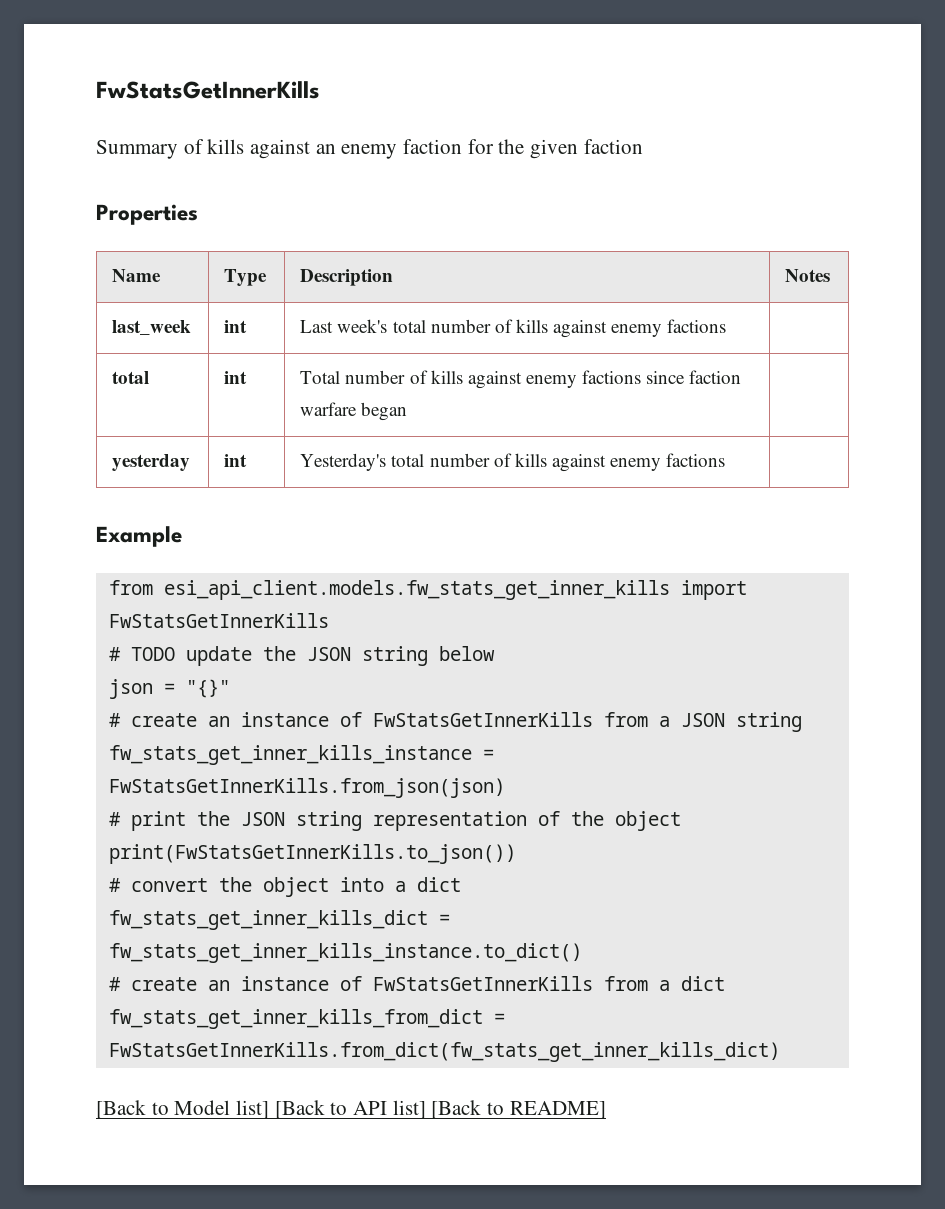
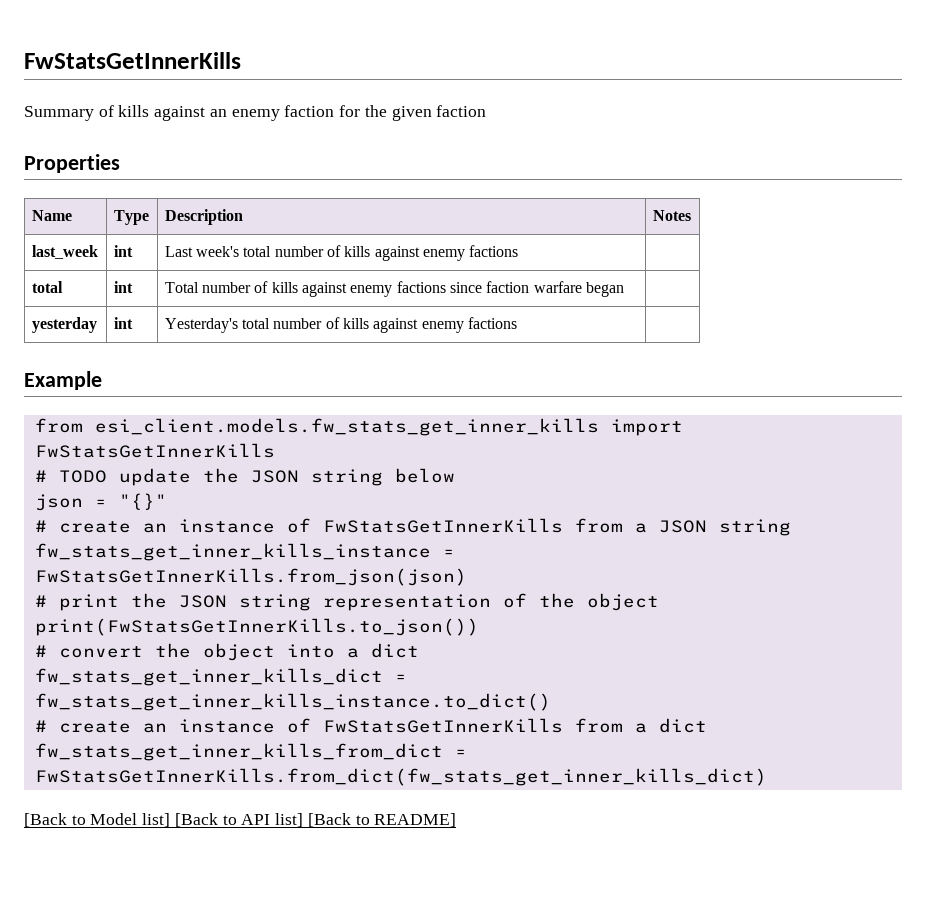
[163,580,670,600] esi_api_client.models.fw_stats_get_inner_kills -> [94,418,599,436] esi_client.models.fw_stats_get_inner_kills

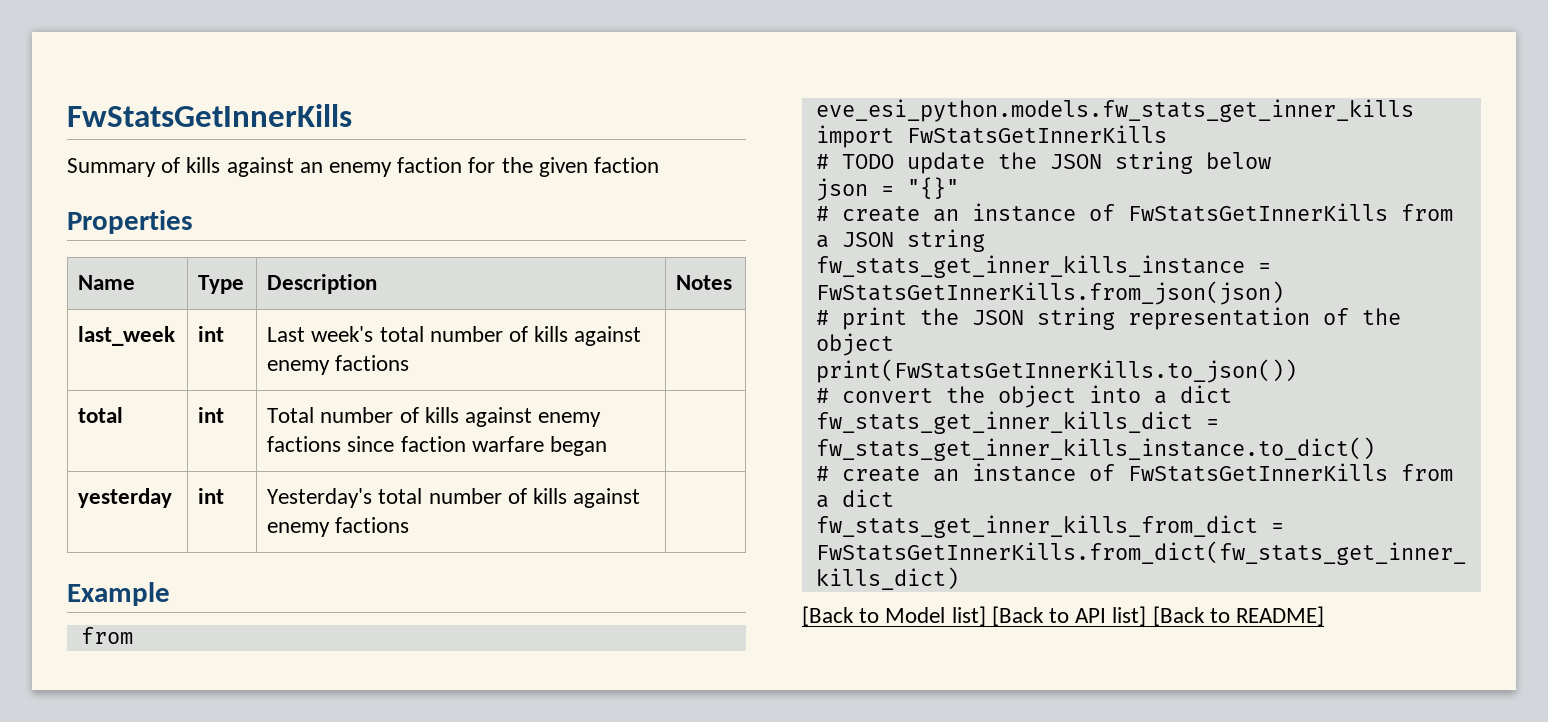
[94,418,599,436] esi_client.models.fw_stats_get_inner_kills -> [815,99,1414,122] eve_esi_python.models.fw_stats_get_inner_kills

